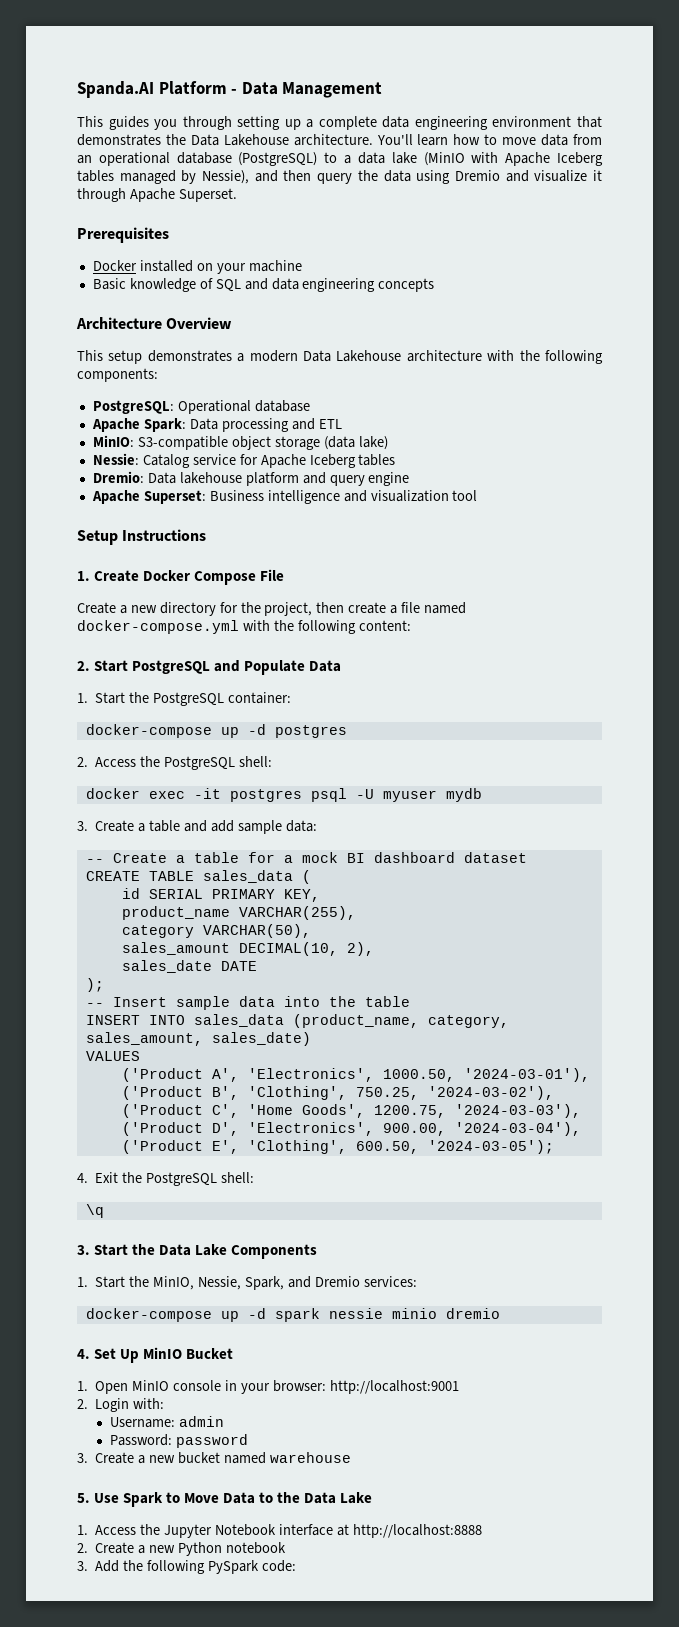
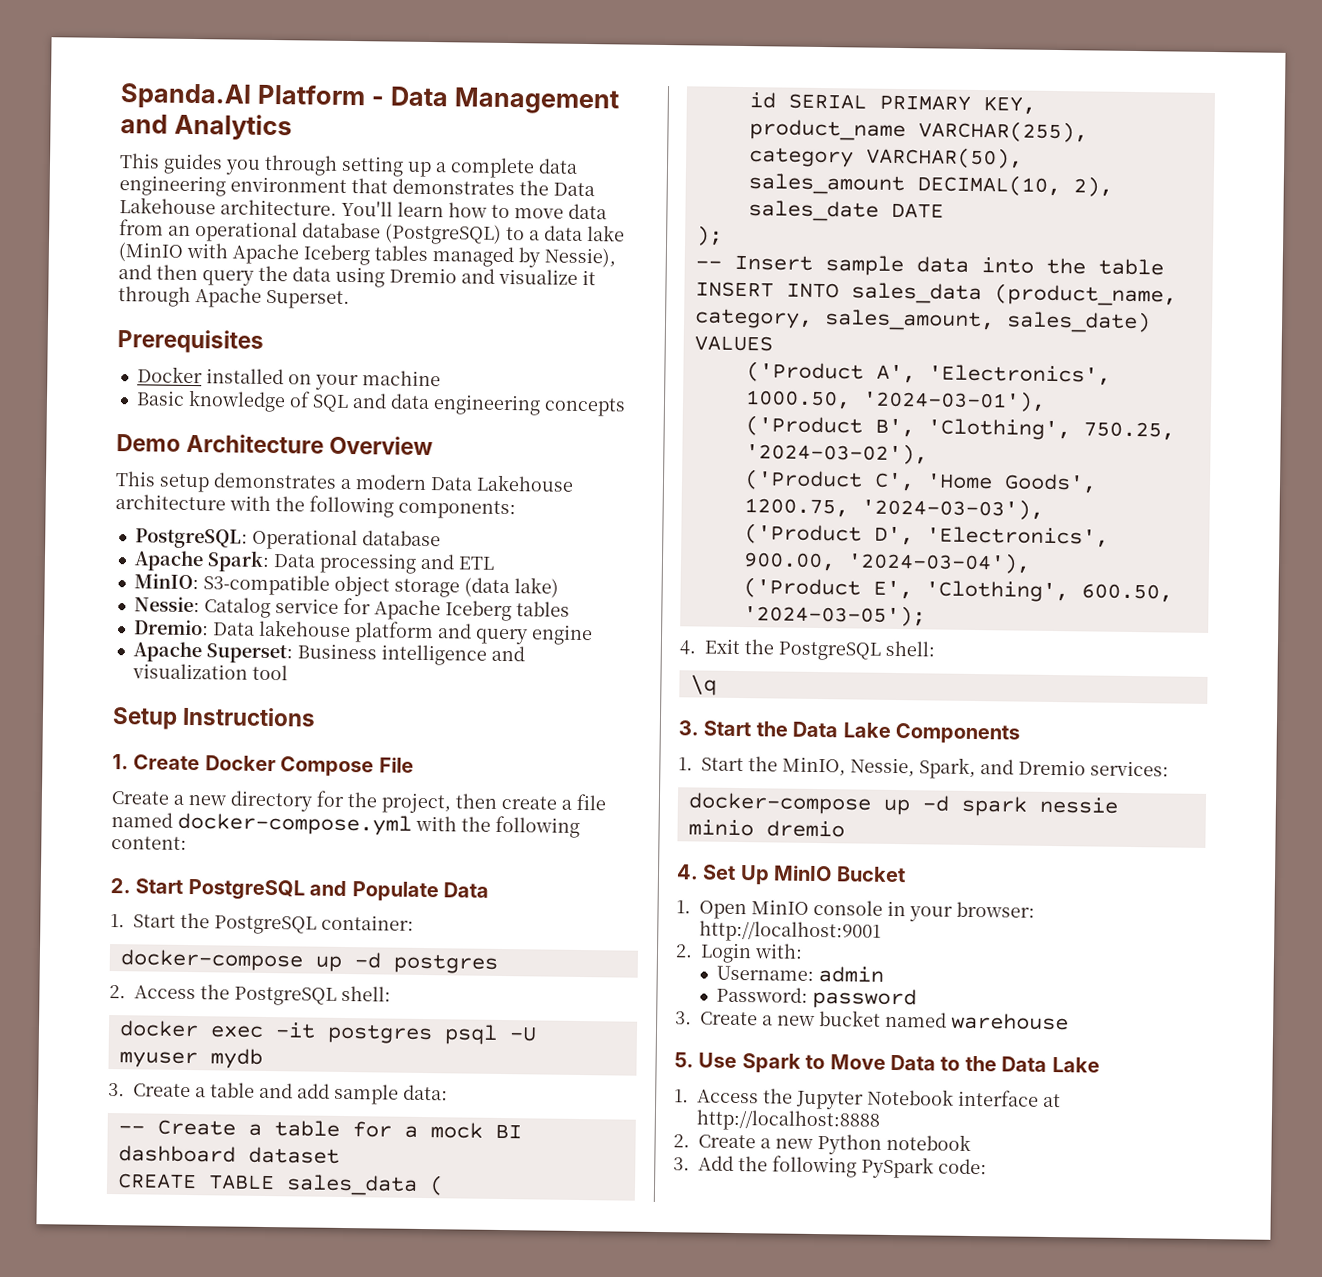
(383, 90) none -> [120,113,292,141] and Analytics
(435, 285) none -> [116,434,181,452] Demo

